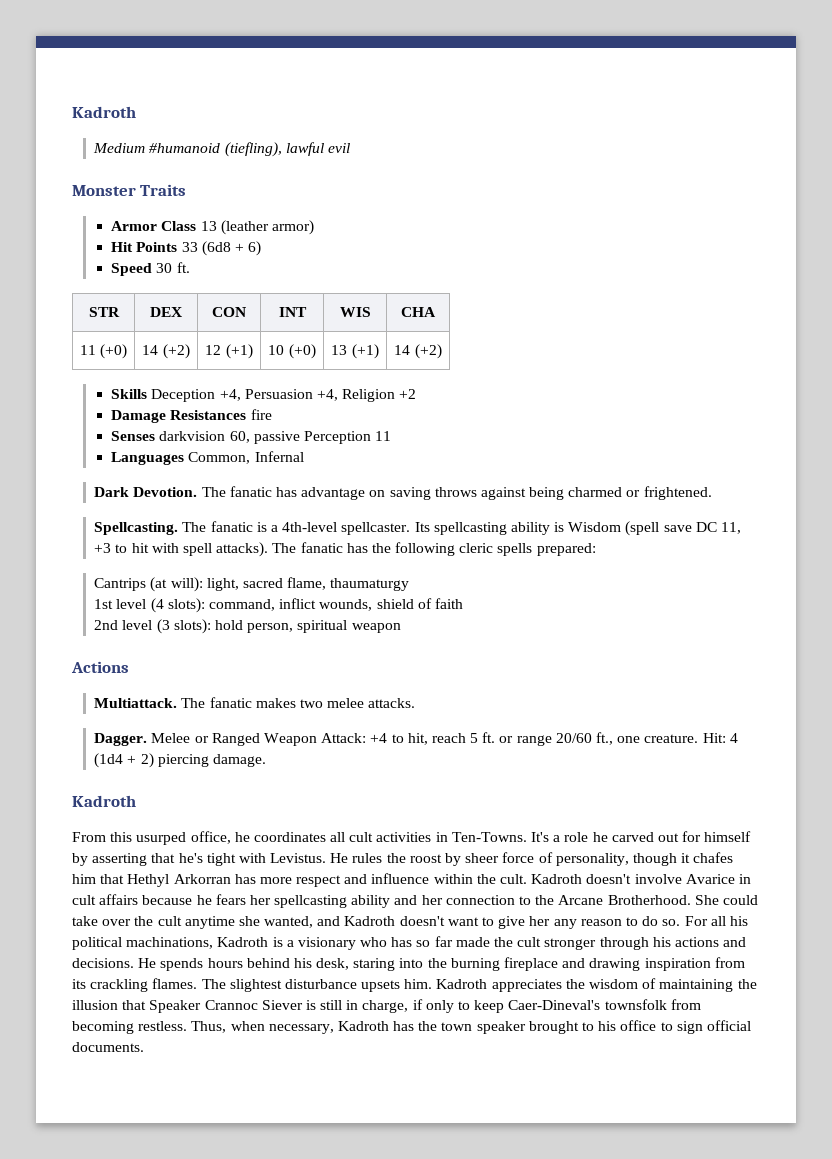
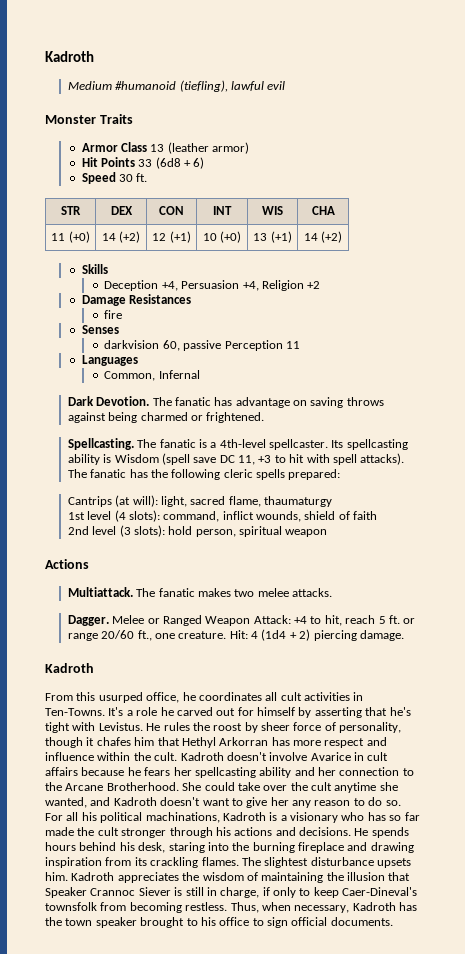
(148, 394) none -> (108, 269) //
(247, 415) none -> (191, 299) //
(156, 436) none -> (119, 329) //
(185, 458) none -> (138, 360) //

